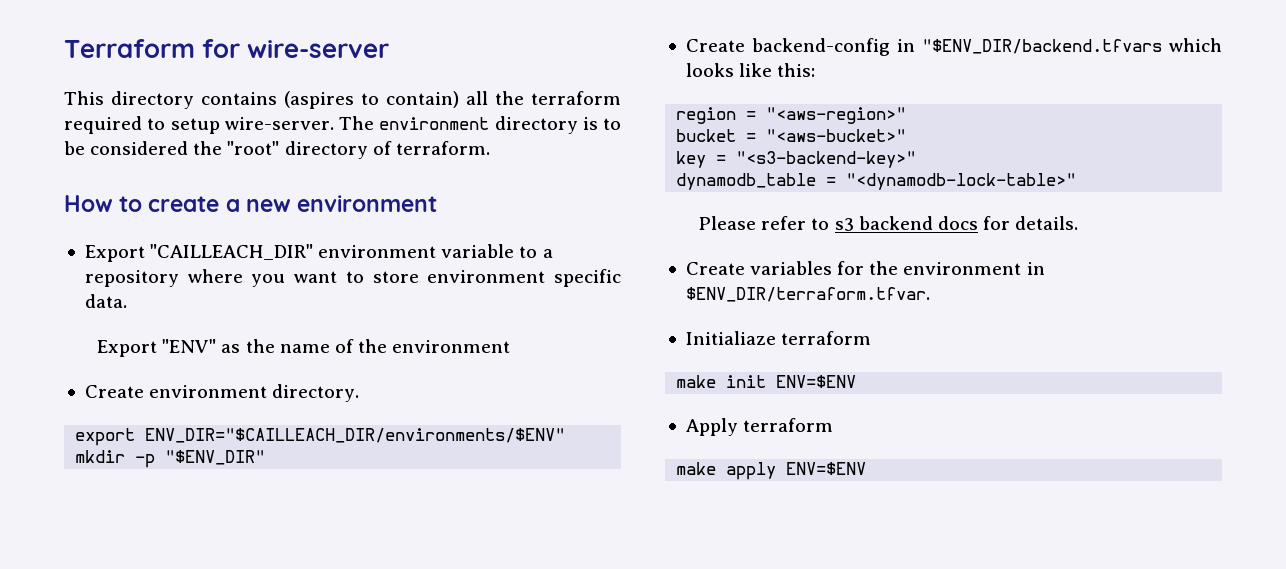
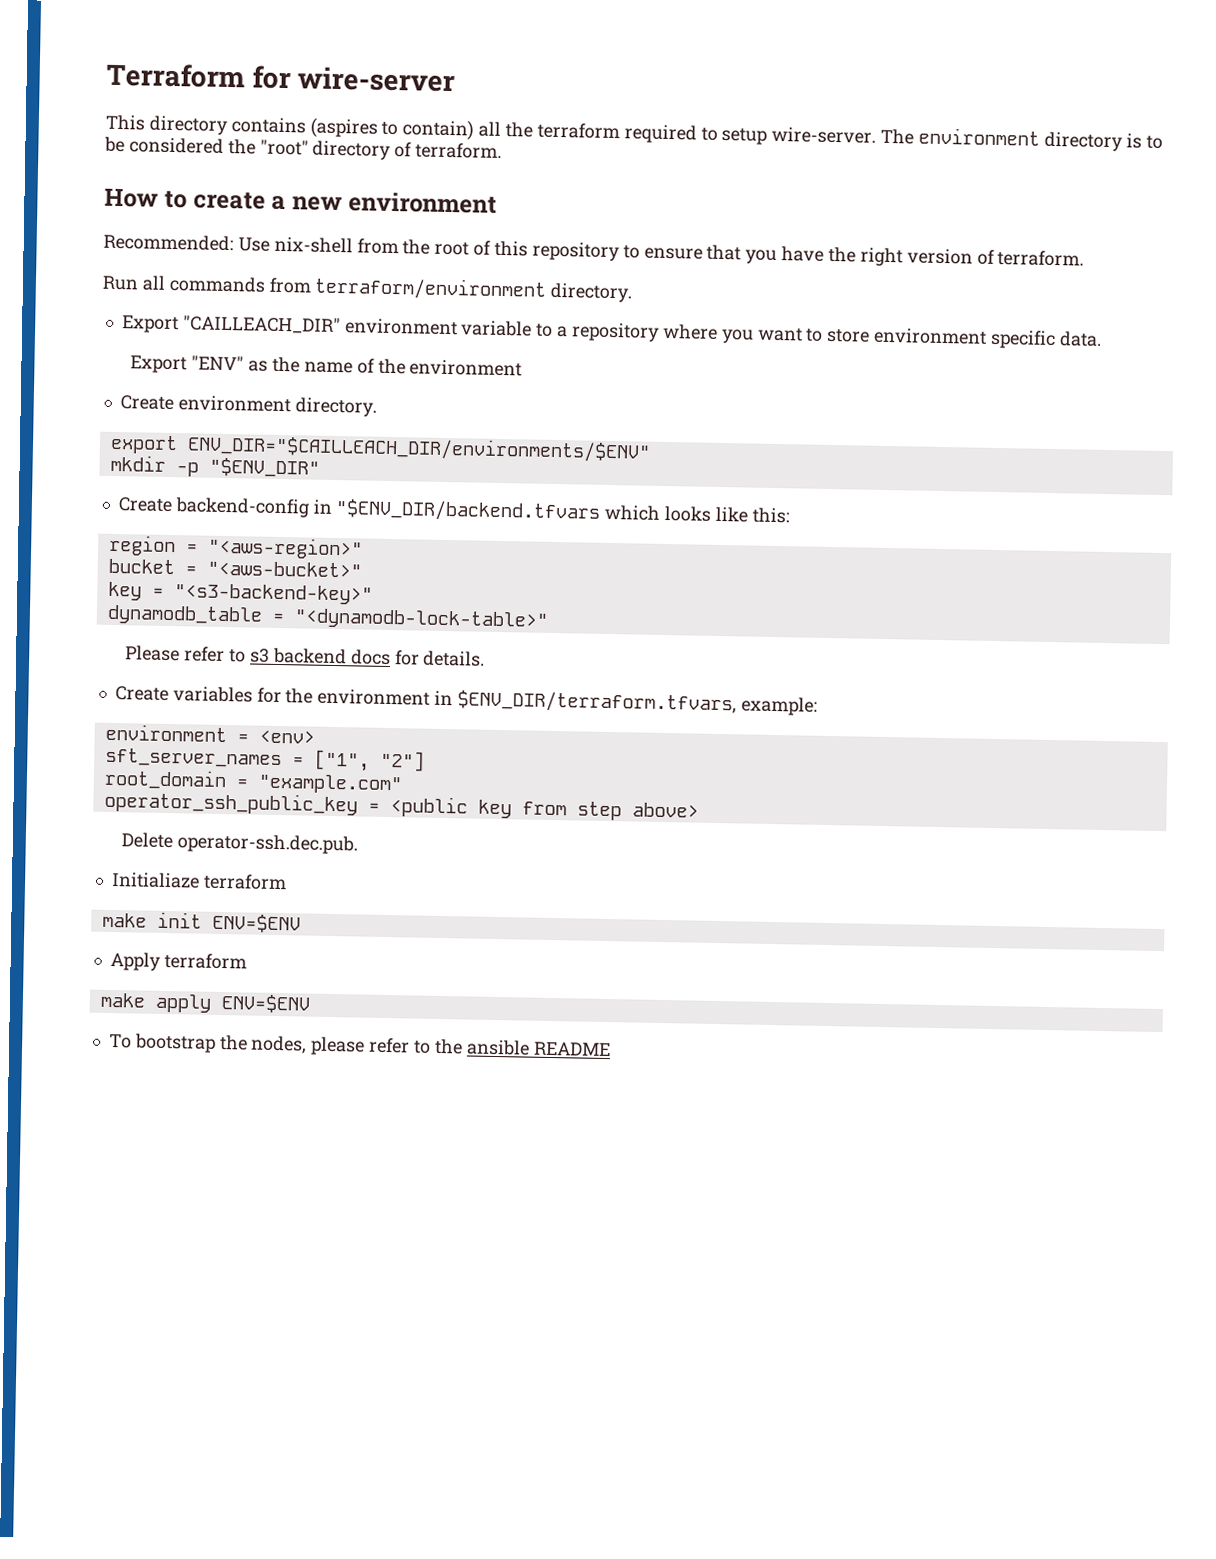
(438, 203) none -> [103,233,1085,267] [102,275,633,303] // Recommended: Use nix-shell from the root of this repository to ensure that you have the right version of terraform. // Run all commands from terraform/environment directory.
[685,287,930,302] $ENV_DIR/terraform.tfvar. -> [456,690,818,716] [104,723,315,744] [104,747,425,772] [103,768,403,795] [103,790,699,821] [121,832,359,855] $ENV_DIR/terraform.tfvars, example: // environment = <env> // sft_server_names = ["1", "2"] // root_domain = "example.com" // operator_ssh_public_key = <public key from step above> // Delete operator-ssh.dec.pub.
(867, 468) none -> [108,1033,611,1057] // To bootstrap the nodes, please refer to the ansible README

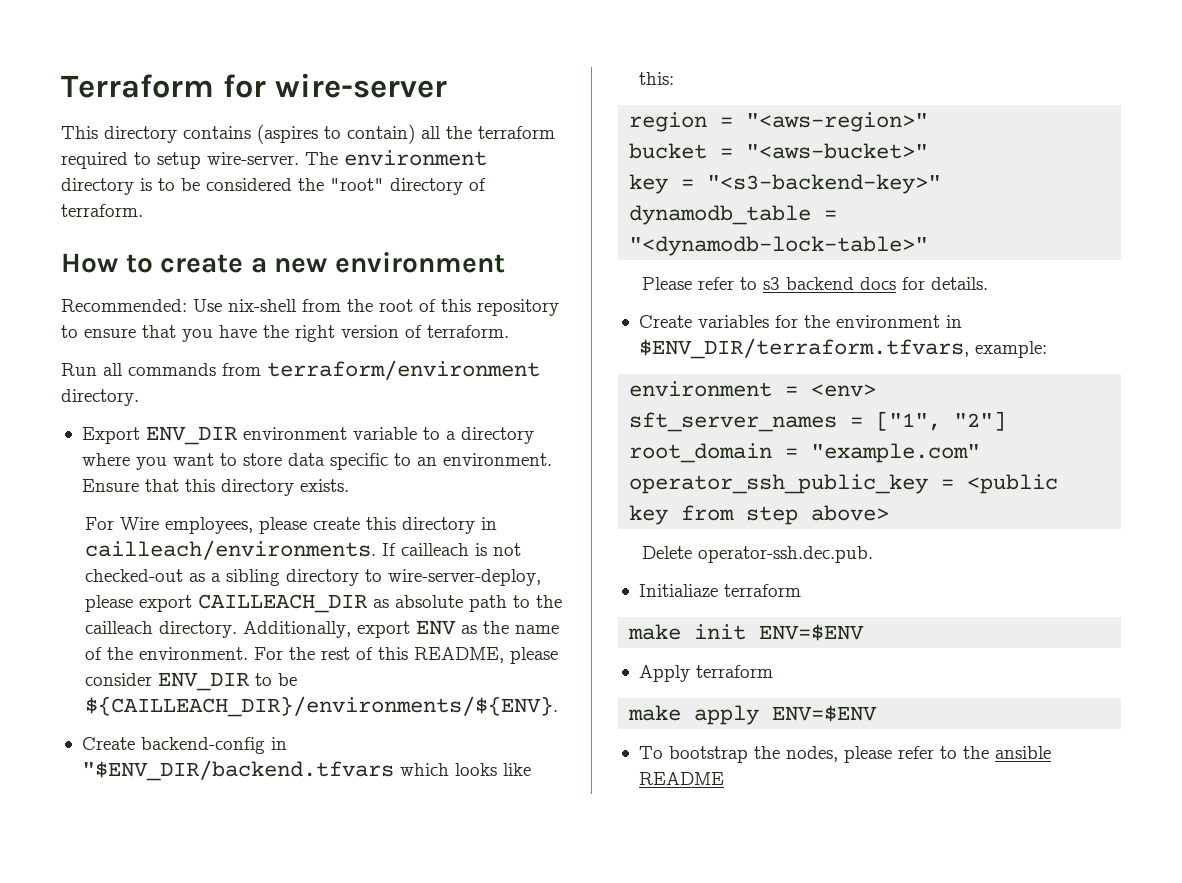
[182,315,341,335] "CAILLEACH_DIR" -> [145,426,238,445] ENV_DIR
[570,322,660,342] repository -> [460,427,534,444] directory
[873,327,1102,350] [130,355,245,374] environment specific data. // Export "ENV" -> [287,453,552,470] [81,479,349,496] [84,517,497,534] [84,540,521,560] [84,569,541,586] [84,594,562,613] [84,620,456,638] data specific to an environment. Ensure that this directory exists. // For Wire employees, please create this directory in cailleach/environments. If cailleach is not checked-out as a sibling directory to wire-server-deploy, please export CAILLEACH_DIR as absolute path to the cailleach directory. Additionally, export ENV
[409,359,523,377] [119,395,377,417] [109,434,651,463] [109,454,320,478] environment // Create environment directory. // export ENV_DIR="$CAILLEACH_DIR/environments/$ENV" // mkdir -p "$ENV_DIR" -> [138,647,558,664] [84,672,297,691] [84,696,558,717] environment. For the rest of this README, please consider ENV_DIR to be ${CAILLEACH_DIR}/environments/${ENV}.

